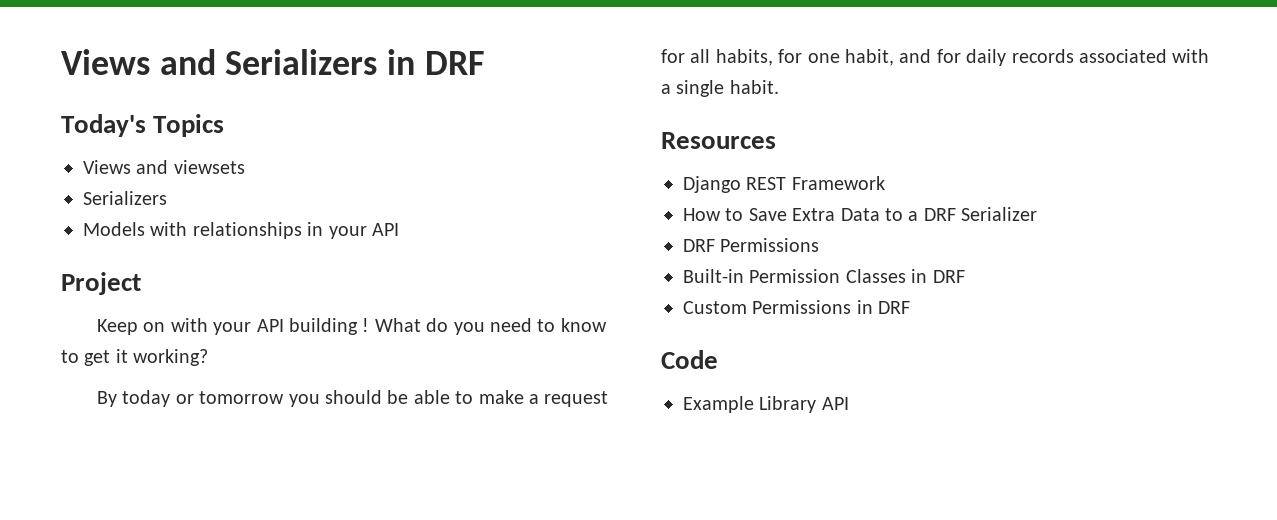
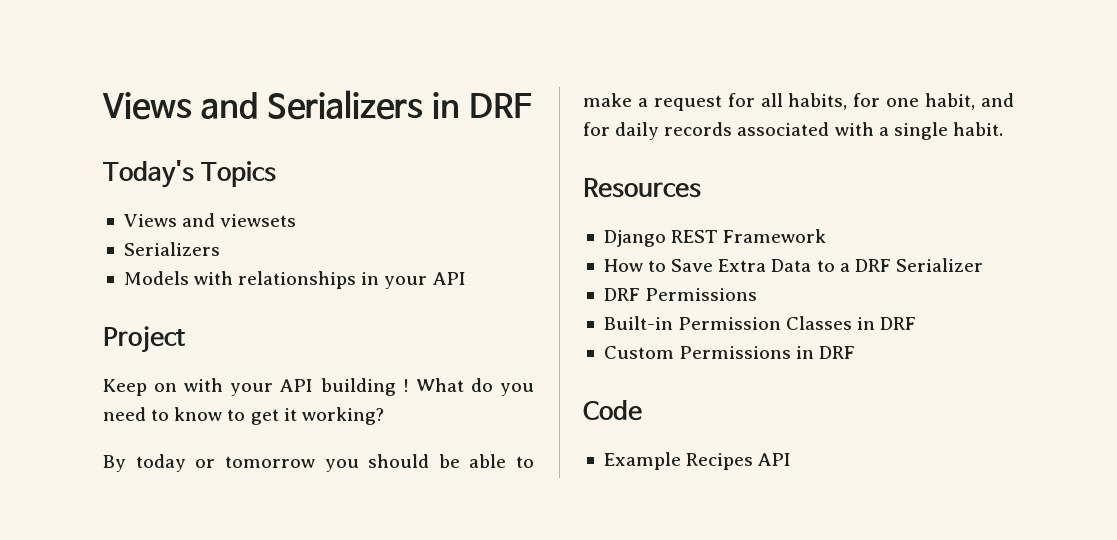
[759,396,817,413] Library -> [686,453,754,470] Recipes

